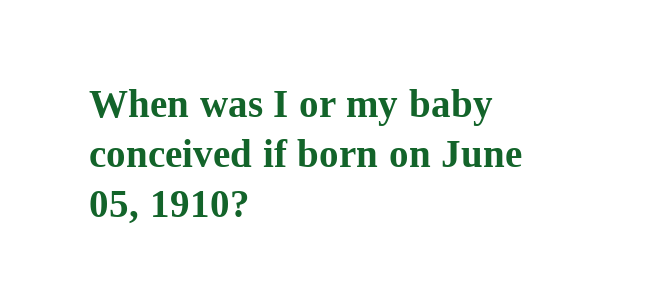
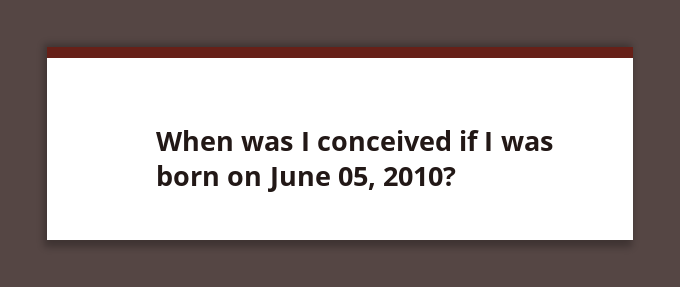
[298,89,493,126] [89,139,288,167] or my baby conceived if -> [316,130,553,151] conceived if I was
[149,191,250,217] 1910? -> [383,167,457,186] 2010?

